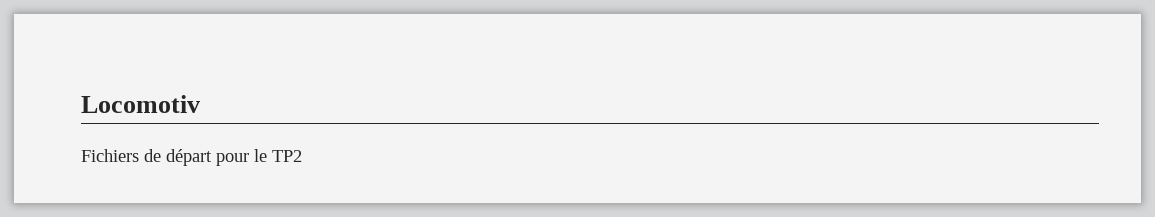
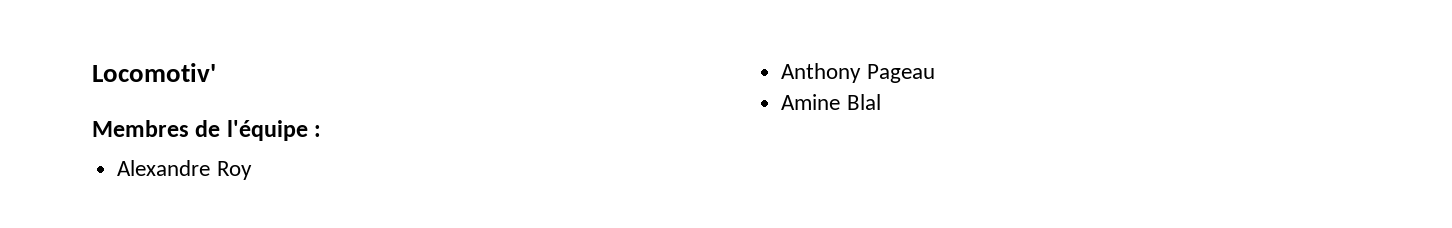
[81,95,200,113] [81,149,302,166] Locomotiv // Fichiers de départ pour le TP2 -> [92,63,216,82] [92,120,322,141] [117,160,252,180] [781,63,935,83] [781,94,881,110] Locomotiv' // Membres de l'équipe : // Alexandre Roy // Anthony Pageau // Amine Blal

